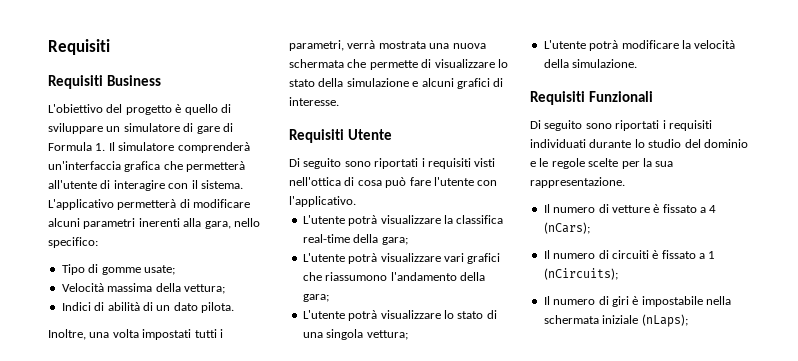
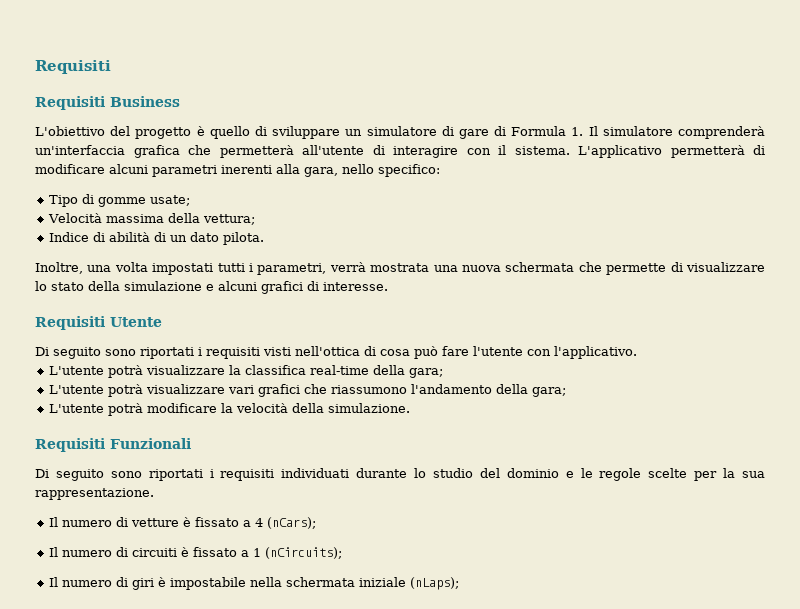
[61,302,91,311] Indici -> [49,232,90,242] Indice
[302,310,497,321] [302,329,408,340] // L'utente potrà visualizzare lo stato di una singola vettura; -> (567, 392) none

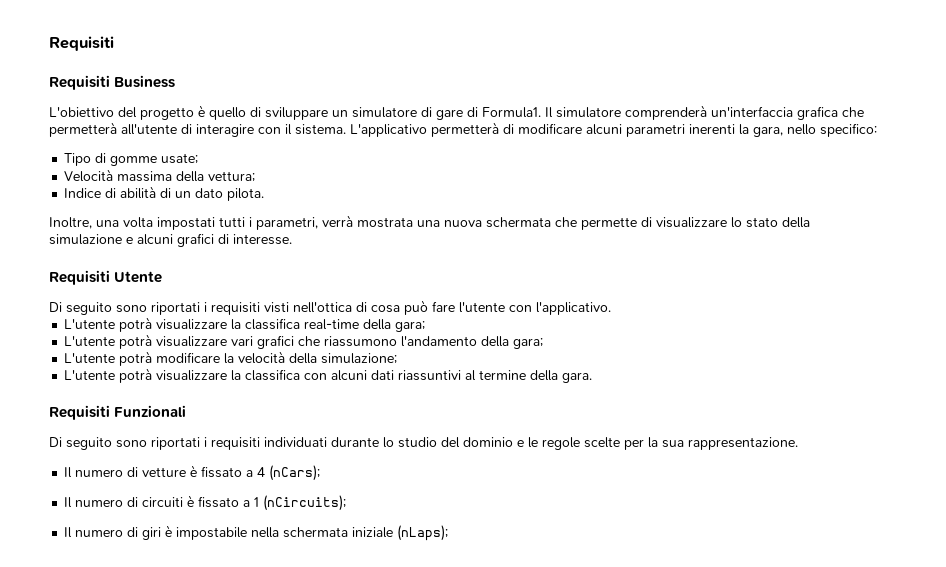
[511,126,584,136] Formula 1. -> [482,107,541,118] Formula1.
[276,164,300,174] alla -> [739,124,749,135] la
[328,403,411,413] simulazione. -> [321,353,398,364] [64,368,593,383] simulazione; // L'utente potrà visualizzare la classifica con alcuni dati riassuntivi al termine della gara.

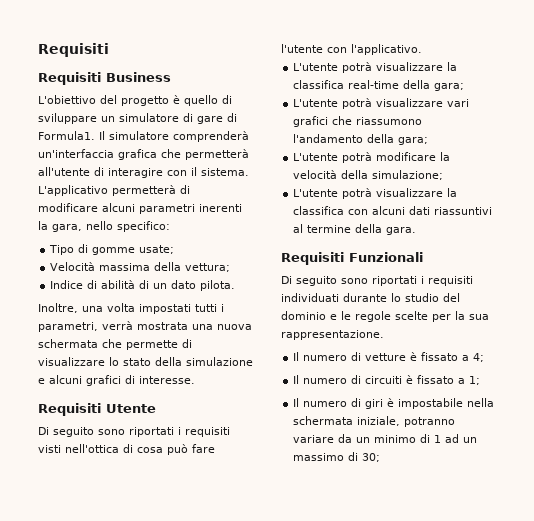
[257,465,321,481] 4 (nCars); -> [473,353,485,362] 4;
[254,495,347,511] 1 (nCircuits); -> [469,376,481,385] 1;
[352,525,449,541] iniziale (nLaps); -> [357,416,456,427] [293,434,478,443] [293,452,381,462] iniziale, potranno variare da un minimo di 1 ad un massimo di 30;

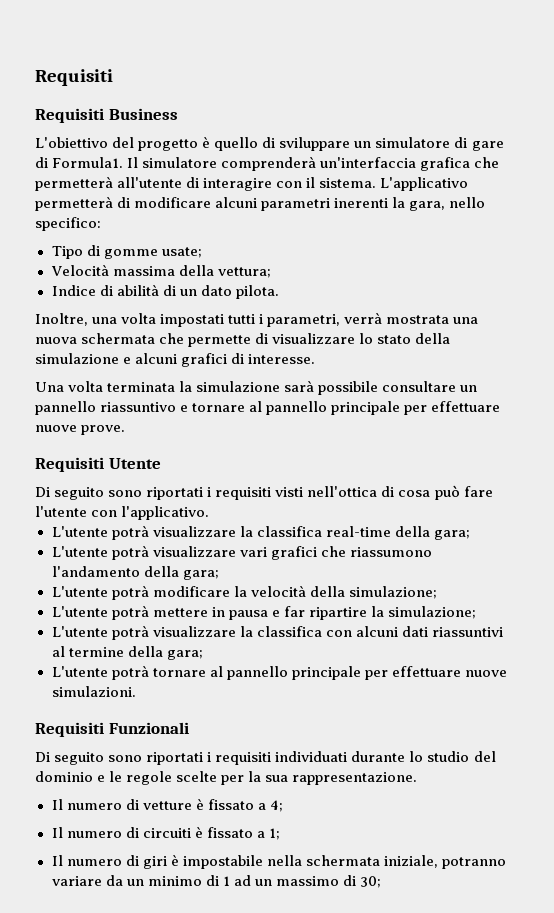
(195, 380) none -> [35,380,478,395] [35,401,501,415] [35,425,126,435] // Una volta terminata la simulazione sarà possibile consultare un pannello riassuntivo e tornare al pannello principale per effettuare nuove prove.
(444, 175) none -> [51,605,476,620] // L'utente potrà mettere in pausa e far ripartire la simulazione;
[386,227,417,235] gara. -> [166,650,203,660] [51,665,507,680] [51,686,136,697] gara; // L'utente potrà tornare al pannello principale per effettuare nuove simulazioni.

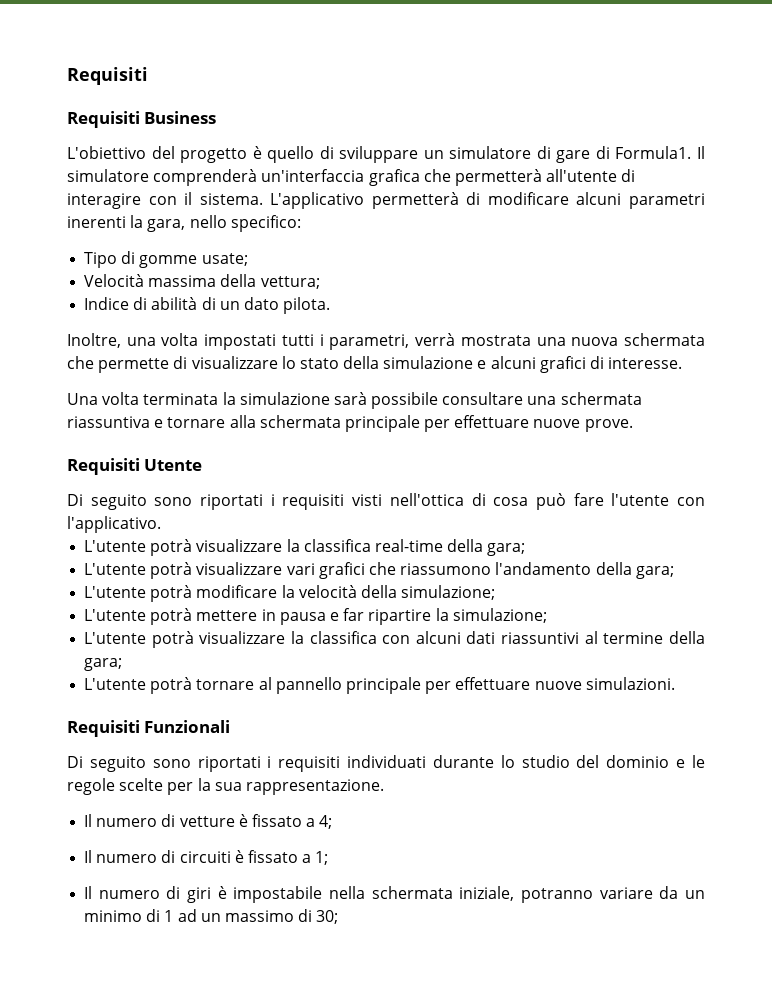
[460,385,478,392] [35,401,328,415] un pannello riassuntivo e tornare al pannello -> [527,392,642,405] [67,415,341,428] una schermata riassuntiva e tornare alla schermata

